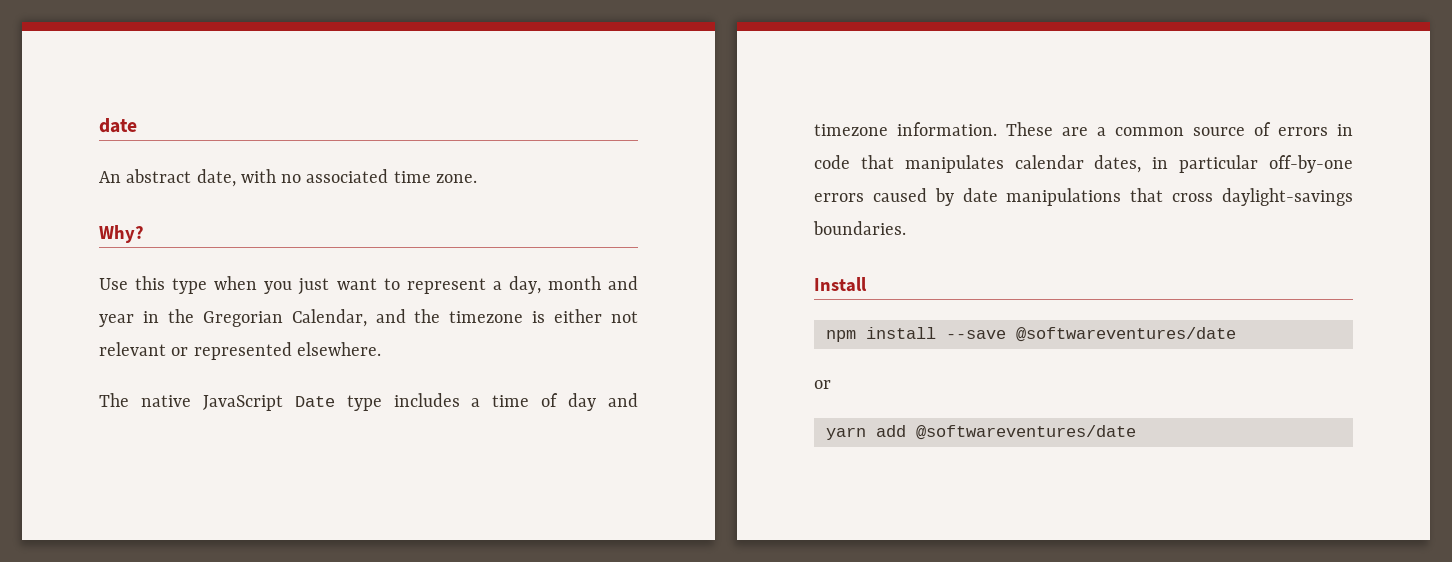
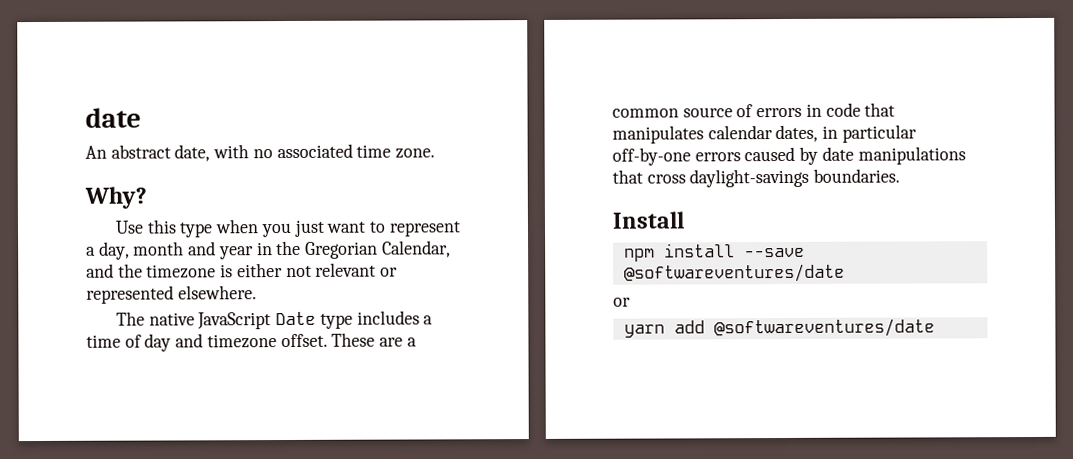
[897,122,997,136] information. -> [280,333,328,348] offset.

